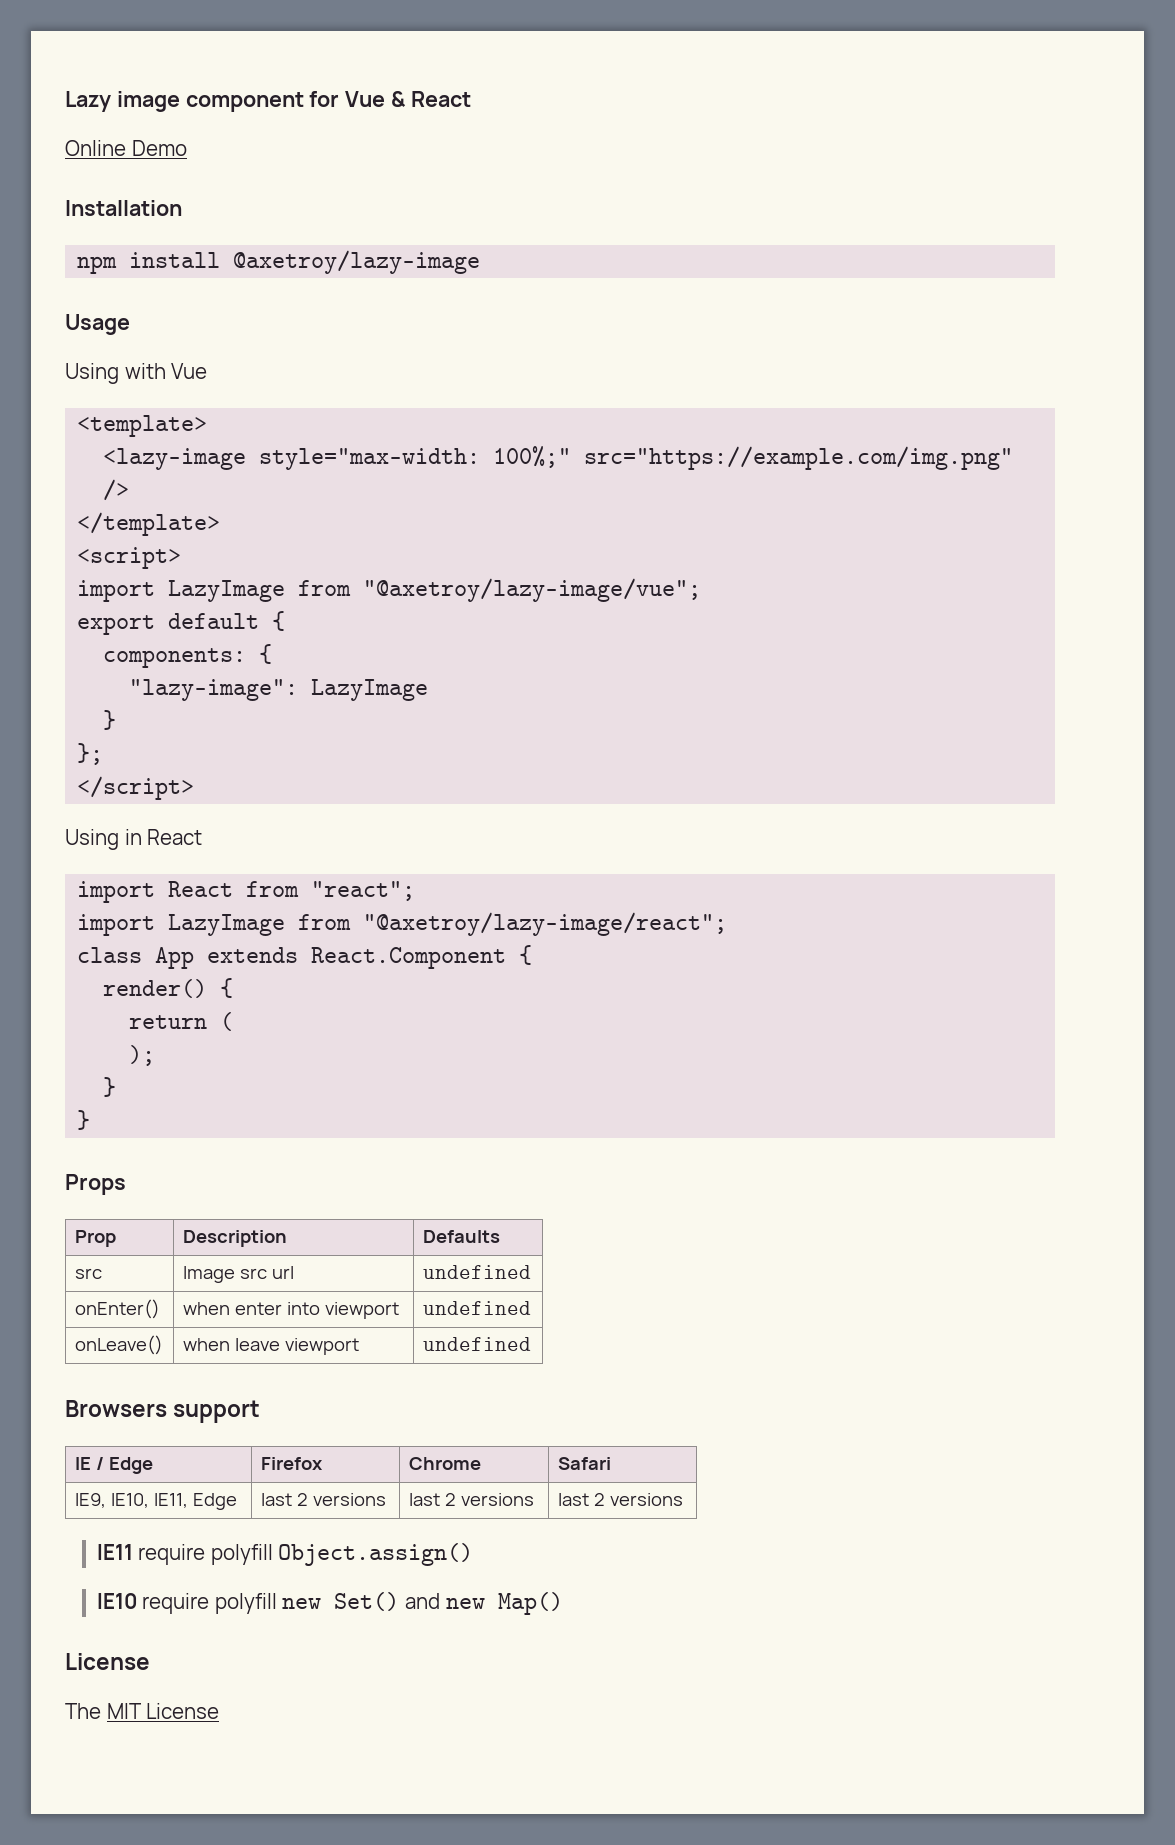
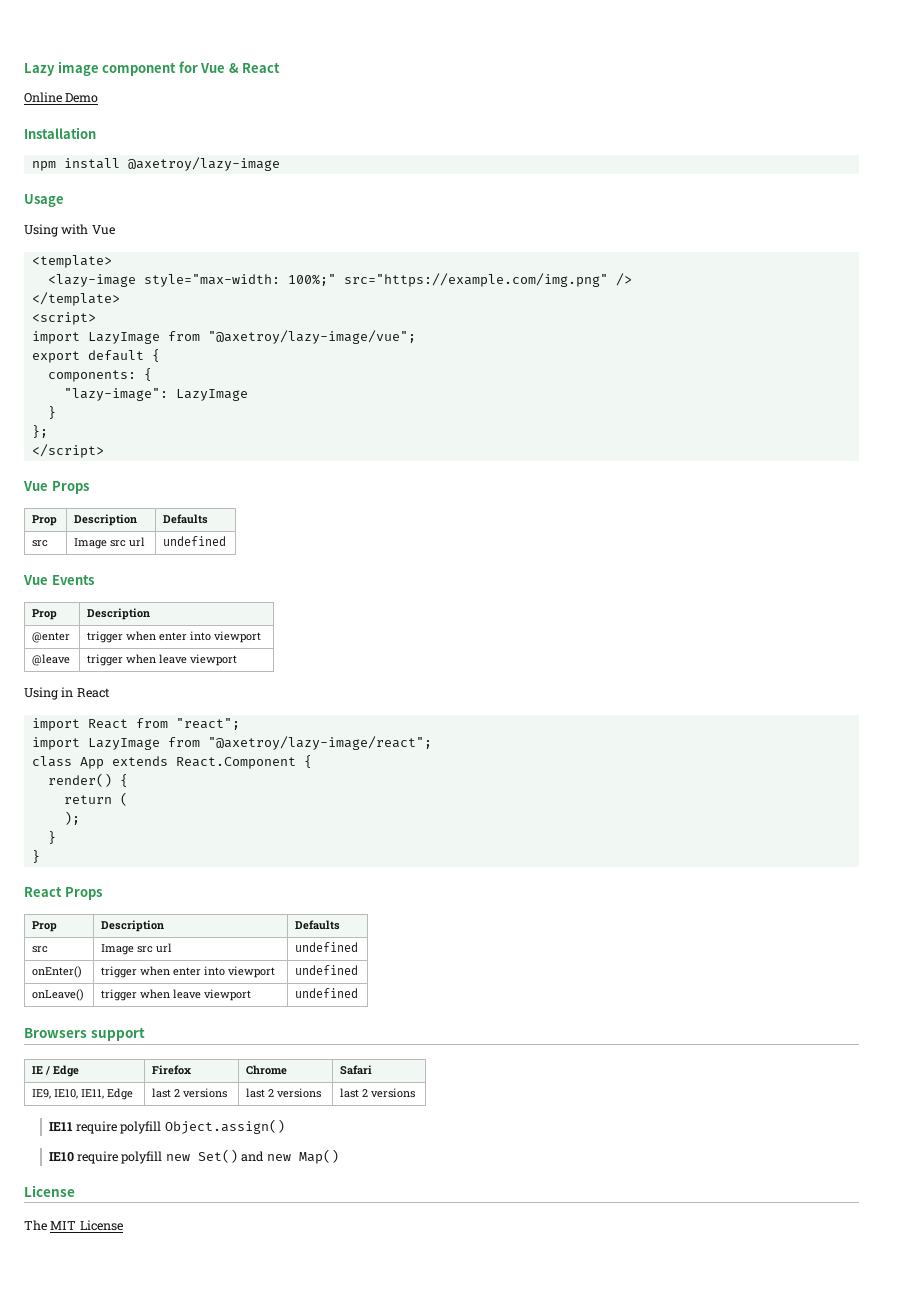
(195, 788) none -> [23,481,89,494] [32,515,58,526] [74,514,138,526] [163,514,209,524] [32,540,49,547] [74,537,146,549] [163,536,227,546] [23,575,94,585] [32,609,58,620] [87,608,151,620] [32,632,71,643] [87,631,262,643] [32,654,71,666] [87,654,238,666] // Vue Props // Prop | Description | Defaults // src | Image src url | undefined // Vue Events // Prop | Description // @enter | trigger when enter into viewport // @leave | trigger when leave viewport
(91, 1120) none -> [24,887,62,897] React
(160, 1309) none -> [101,966,138,978] trigger
(163, 1345) none -> [101,989,138,1001] trigger

